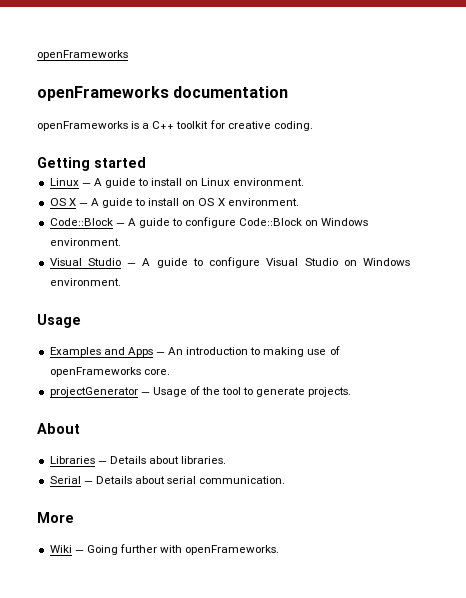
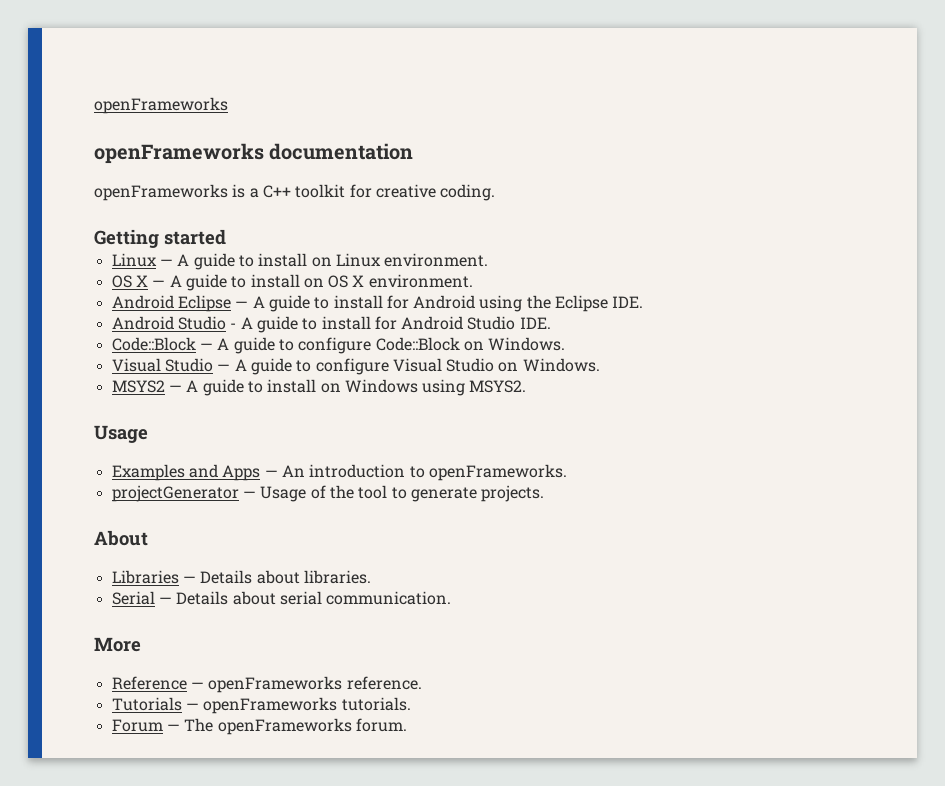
(299, 202) none -> [111,295,644,312] [111,316,551,333] // Android Eclipse — A guide to install for Android using the Eclipse IDE. // Android Studio - A guide to install for Android Studio IDE.
[321,218,369,226] [49,238,121,246] Windows environment. -> [488,337,566,351] Windows.
[363,258,411,266] [49,278,121,286] Windows environment. -> [522,358,600,372] [111,379,527,396] Windows. // MSYS2 — A guide to install on Windows using MSYS2.
[263,346,340,357] [49,367,170,377] making use of openFrameworks core. -> [428,464,567,481] openFrameworks.
[49,544,280,555] Wiki — Going further with openFrameworks. -> [111,676,422,693] [111,697,411,714] [111,718,407,735] Reference — openFrameworks reference. // Tutorials — openFrameworks tutorials. // Forum — The openFrameworks forum.

